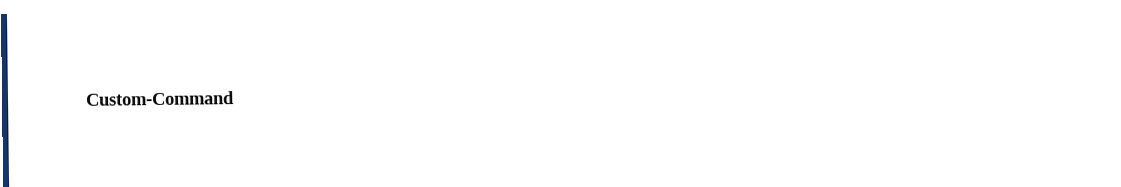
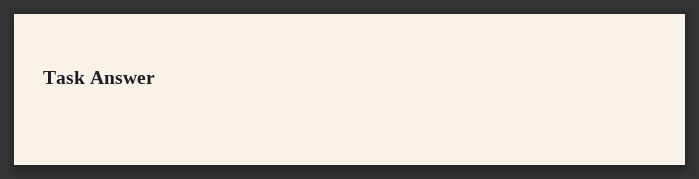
[85,91,235,106] Custom-Command -> [43,71,156,84] Task Answer

